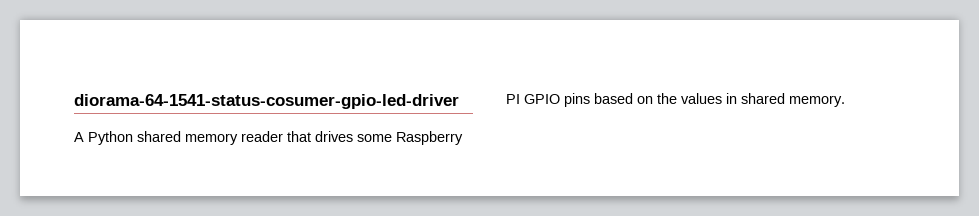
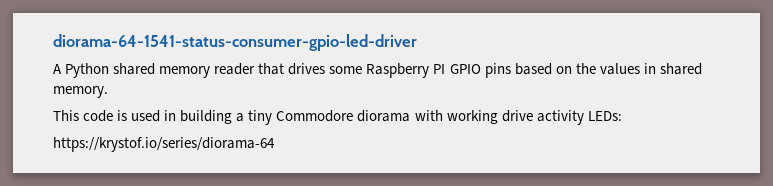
[74,94,459,109] diorama-64-1541-status-cosumer-gpio-led-driver -> [53,34,417,51] diorama-64-1541-status-consumer-gpio-led-driver
(845, 101) none -> [53,110,622,125] [53,137,275,152] // This code is used in building a tiny Commodore diorama with working drive activity LEDs: // https://krystof.io/series/diorama-64

